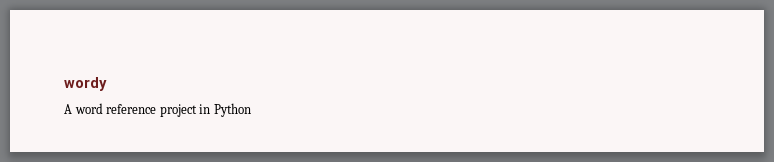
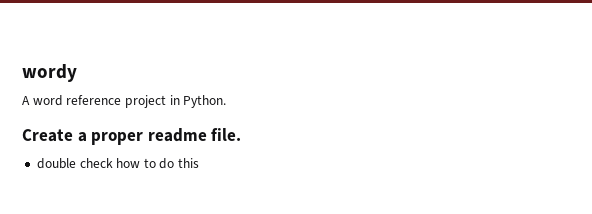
[213,103,251,117] Python -> [183,95,227,108] [22,128,242,145] [36,158,200,169] Python. // Create a proper readme file. // double check how to do this

